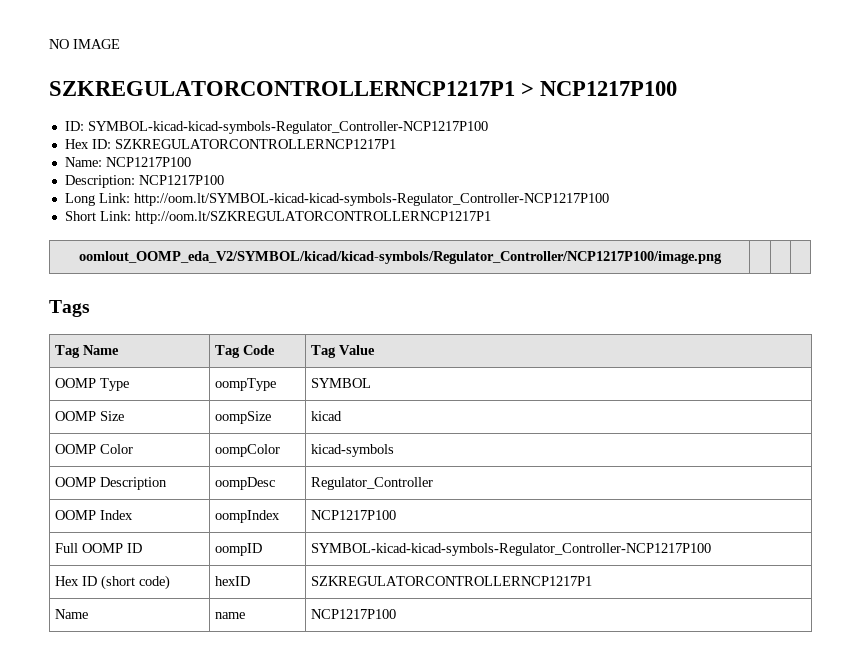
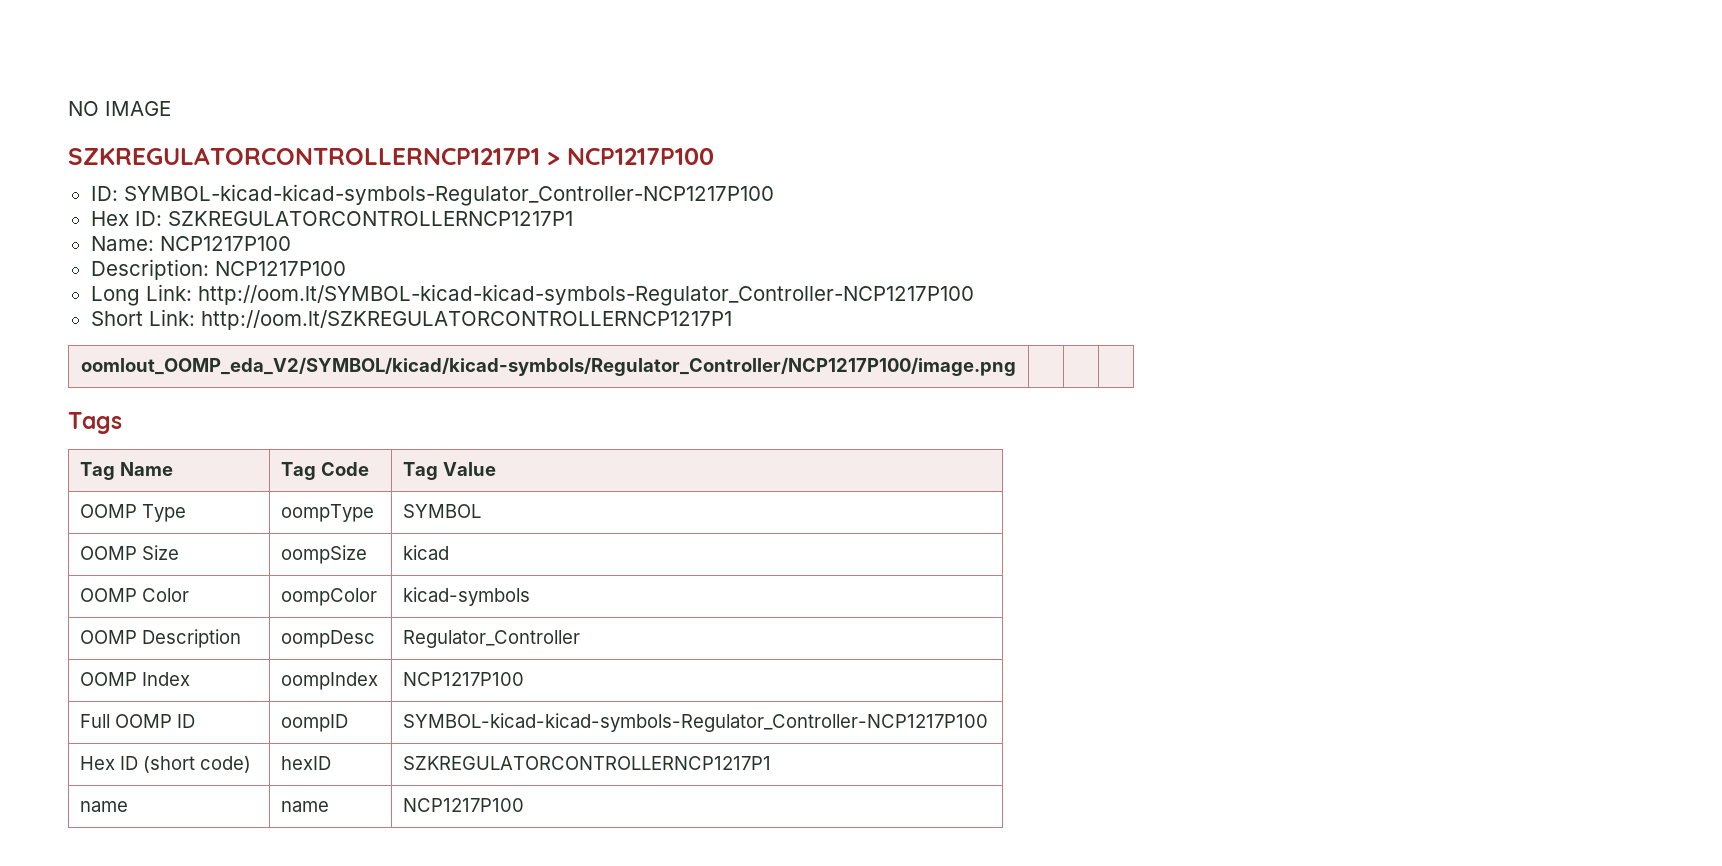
[54,609,88,619] Name -> [80,801,129,812] name

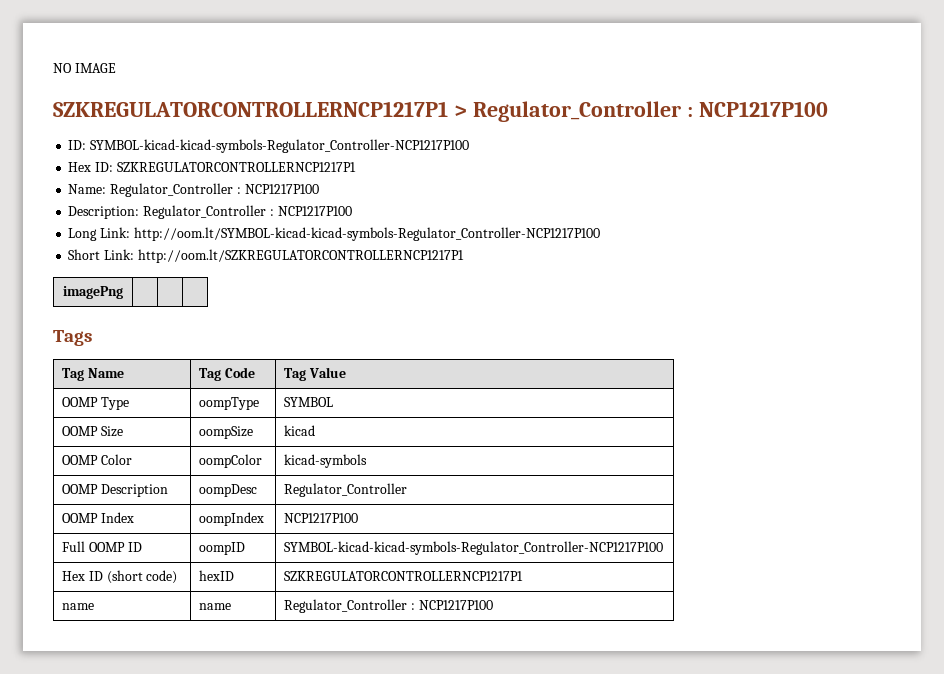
(560, 158) none -> [472,101,693,122] Regulator_Controller :
(154, 243) none -> [110,183,241,197] Regulator_Controller :
(209, 269) none -> [143,205,274,219] Regulator_Controller :
[80,357,1016,376] oomlout_OOMP_eda_V2/SYMBOL/kicad/kicad-symbols/Regulator_Controller/NCP1217P100/image.png -> [63,286,123,299] imagePng
(330, 806) none -> [284,599,415,613] Regulator_Controller :

